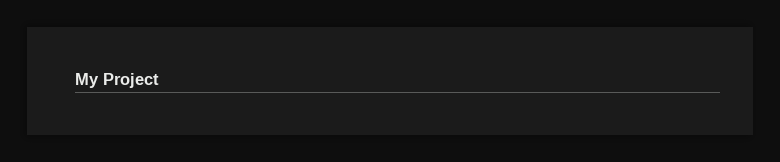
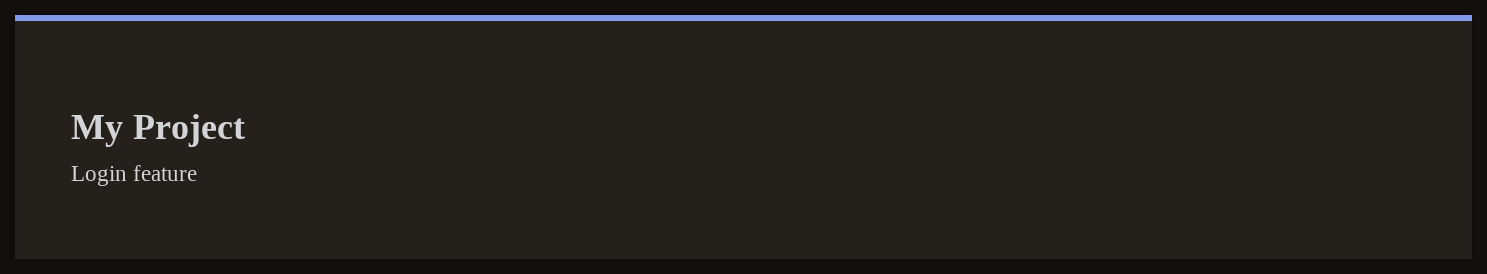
(159, 80) none -> [71,165,198,186] // Login feature

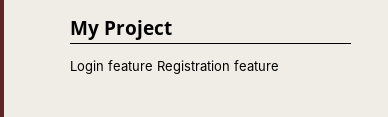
(198, 173) none -> [157,60,279,74] Registration feature

